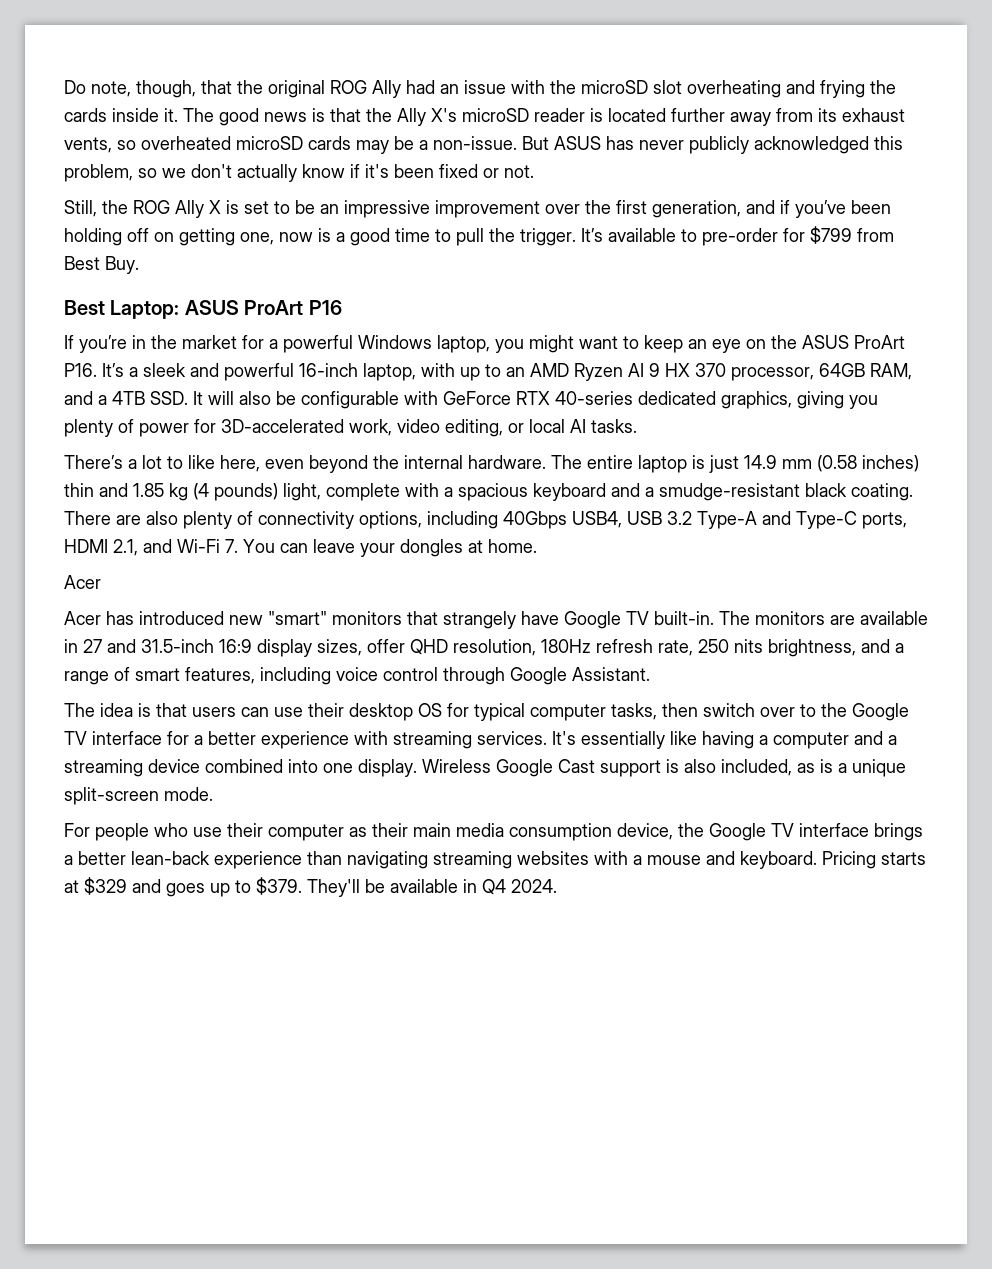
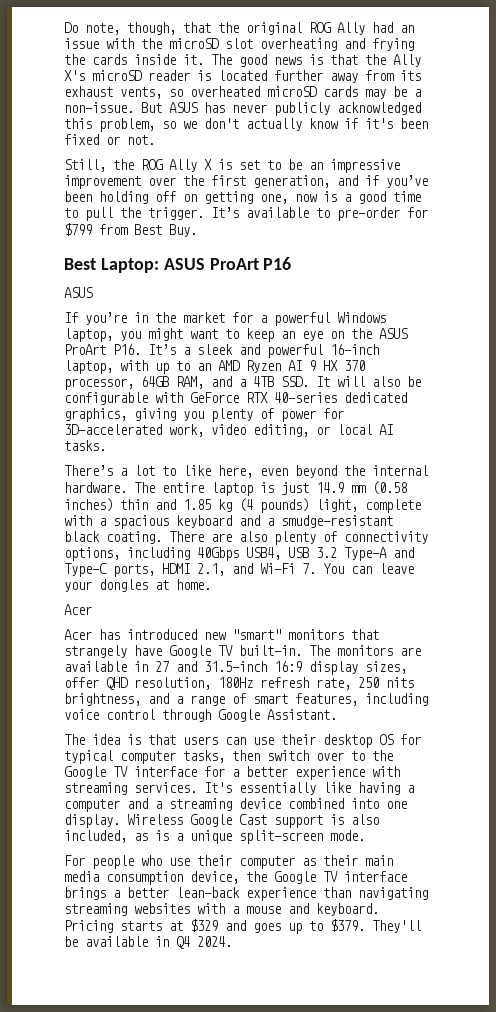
(342, 307) none -> [64,287,93,298] // ASUS

